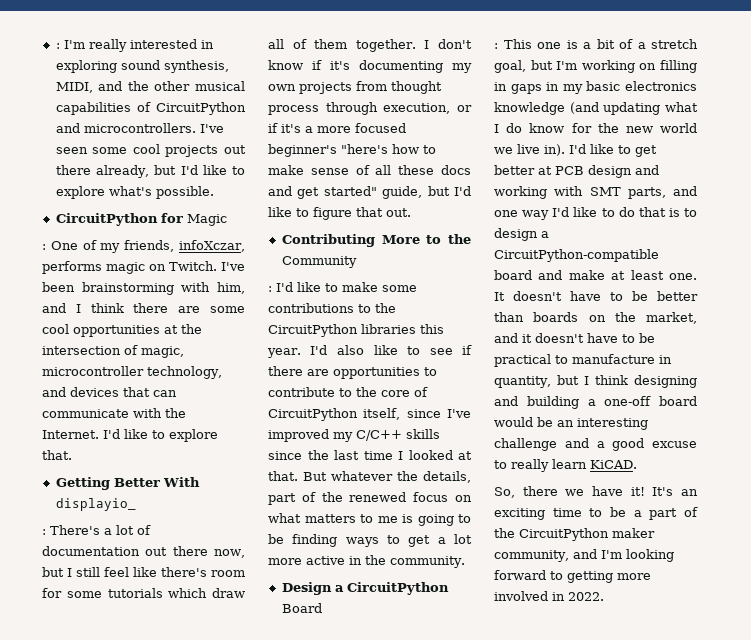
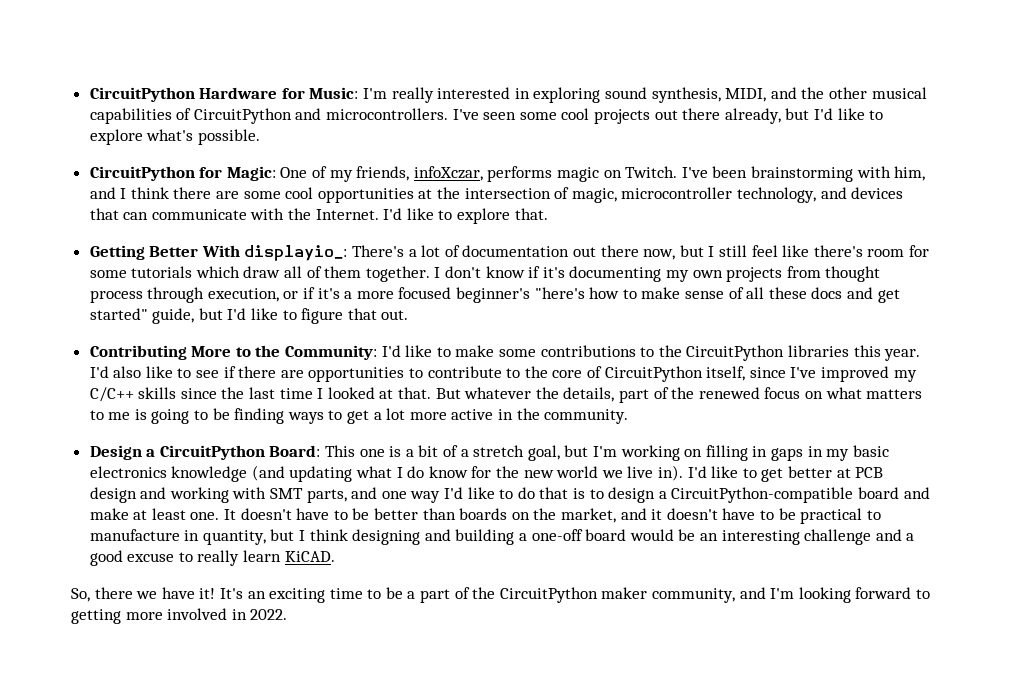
[55,43,60,49] : -> [89,87,359,102] CircuitPython Hardware for Music:
[186,214,227,226] [42,244,46,250] Magic // : -> [226,166,276,181] Magic:
[55,498,136,511] [42,529,46,535] displayio_ // : -> [244,245,348,261] displayio_:
[281,256,357,268] [268,286,272,292] Community // : -> [285,345,378,360] Community:
[281,603,322,613] [494,43,498,49] Board // : -> [269,445,321,457] Board:

